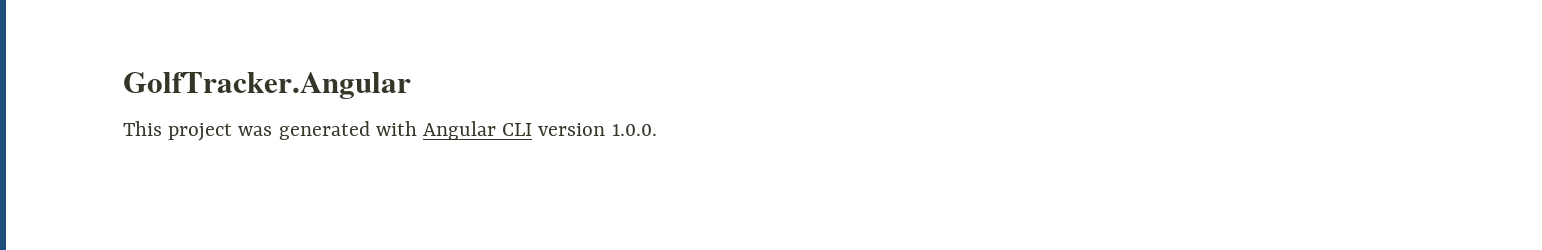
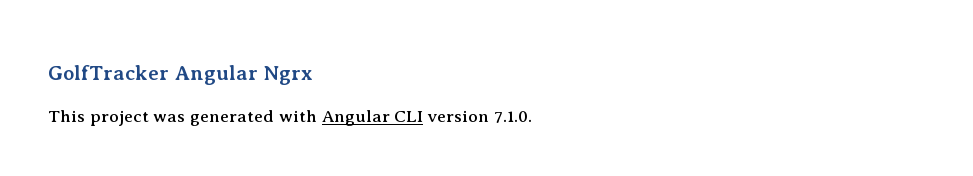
[123,72,411,99] GolfTracker.Angular -> [48,65,314,85] GolfTracker Angular Ngrx
[611,124,657,136] 1.0.0. -> [493,111,532,123] 7.1.0.

